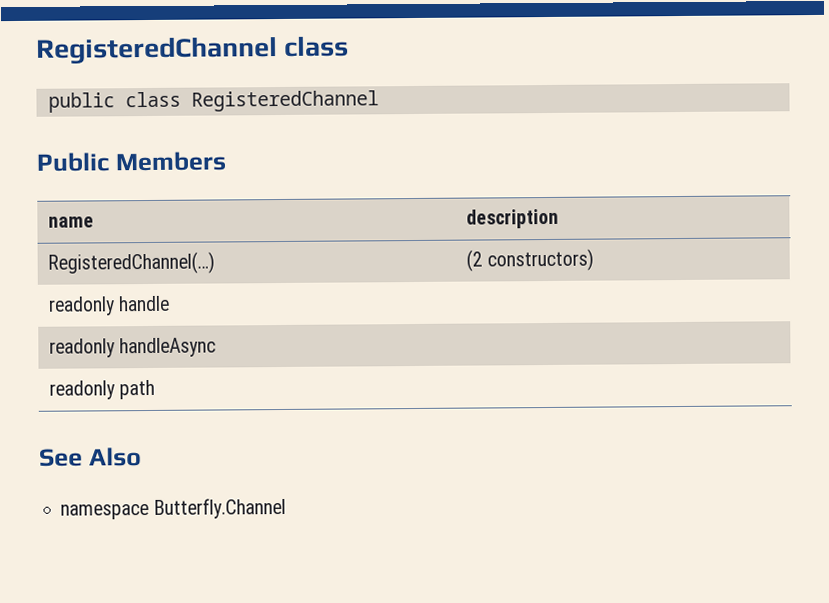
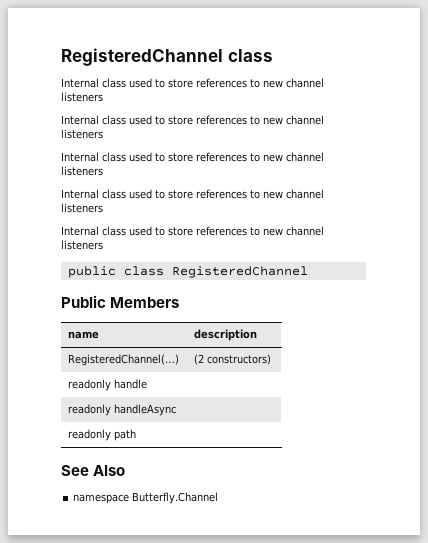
(350, 46) none -> [61,78,324,88] [61,92,103,102] [61,115,324,125] [61,129,103,139] [61,152,324,162] [61,166,103,176] [61,189,324,199] [61,203,103,213] [61,226,324,236] [61,240,103,250] // Internal class used to store references to new channel listeners // Internal class used to store references to new channel listeners // Internal class used to store references to new channel listeners // Internal class used to store references to new channel listeners // Internal class used to store references to new channel listeners

